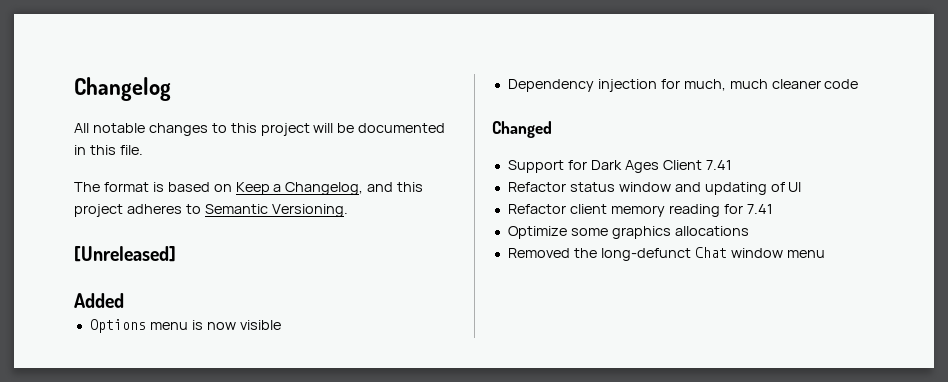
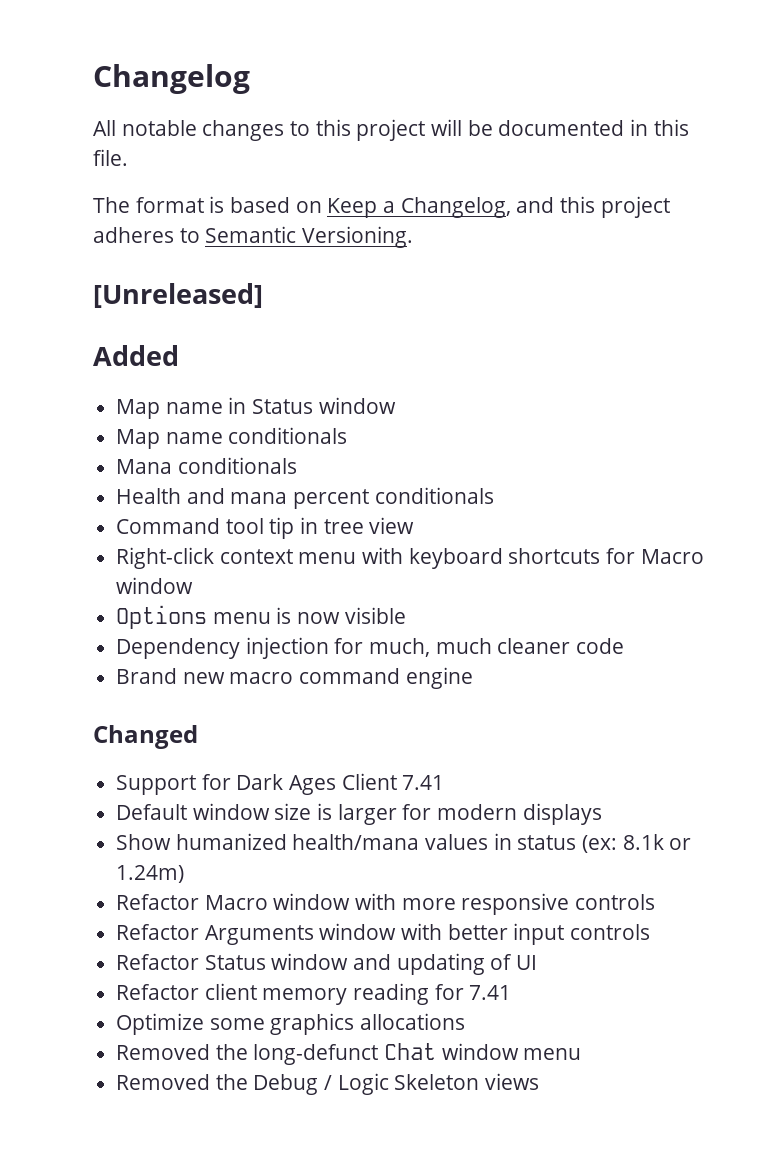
(124, 300) none -> [116,397,396,419] [116,427,348,449] [116,457,297,474] [116,487,494,509] [116,517,415,539] [116,547,704,569] [116,577,194,594] // Map name in Status window // Map name conditionals // Mana conditionals // Health and mana percent conditionals // Command tool tip in tree view // Right-click context menu with keyboard shortcuts for Macro window
(859, 84) none -> [116,667,473,689] // Brand new macro command engine
[507,182,615,192] Refactor status -> [116,803,602,825] [116,833,692,853] [116,865,185,883] [116,893,656,915] [116,923,651,945] [116,954,266,970] Default window size is larger for modern displays // Show humanized health/mana values in status (ex: 8.1k or 1.24m) // Refactor Macro window with more responsive controls // Refactor Arguments window with better input controls // Refactor Status
(825, 254) none -> [116,1073,540,1095] // Removed the Debug / Logic Skeleton views

